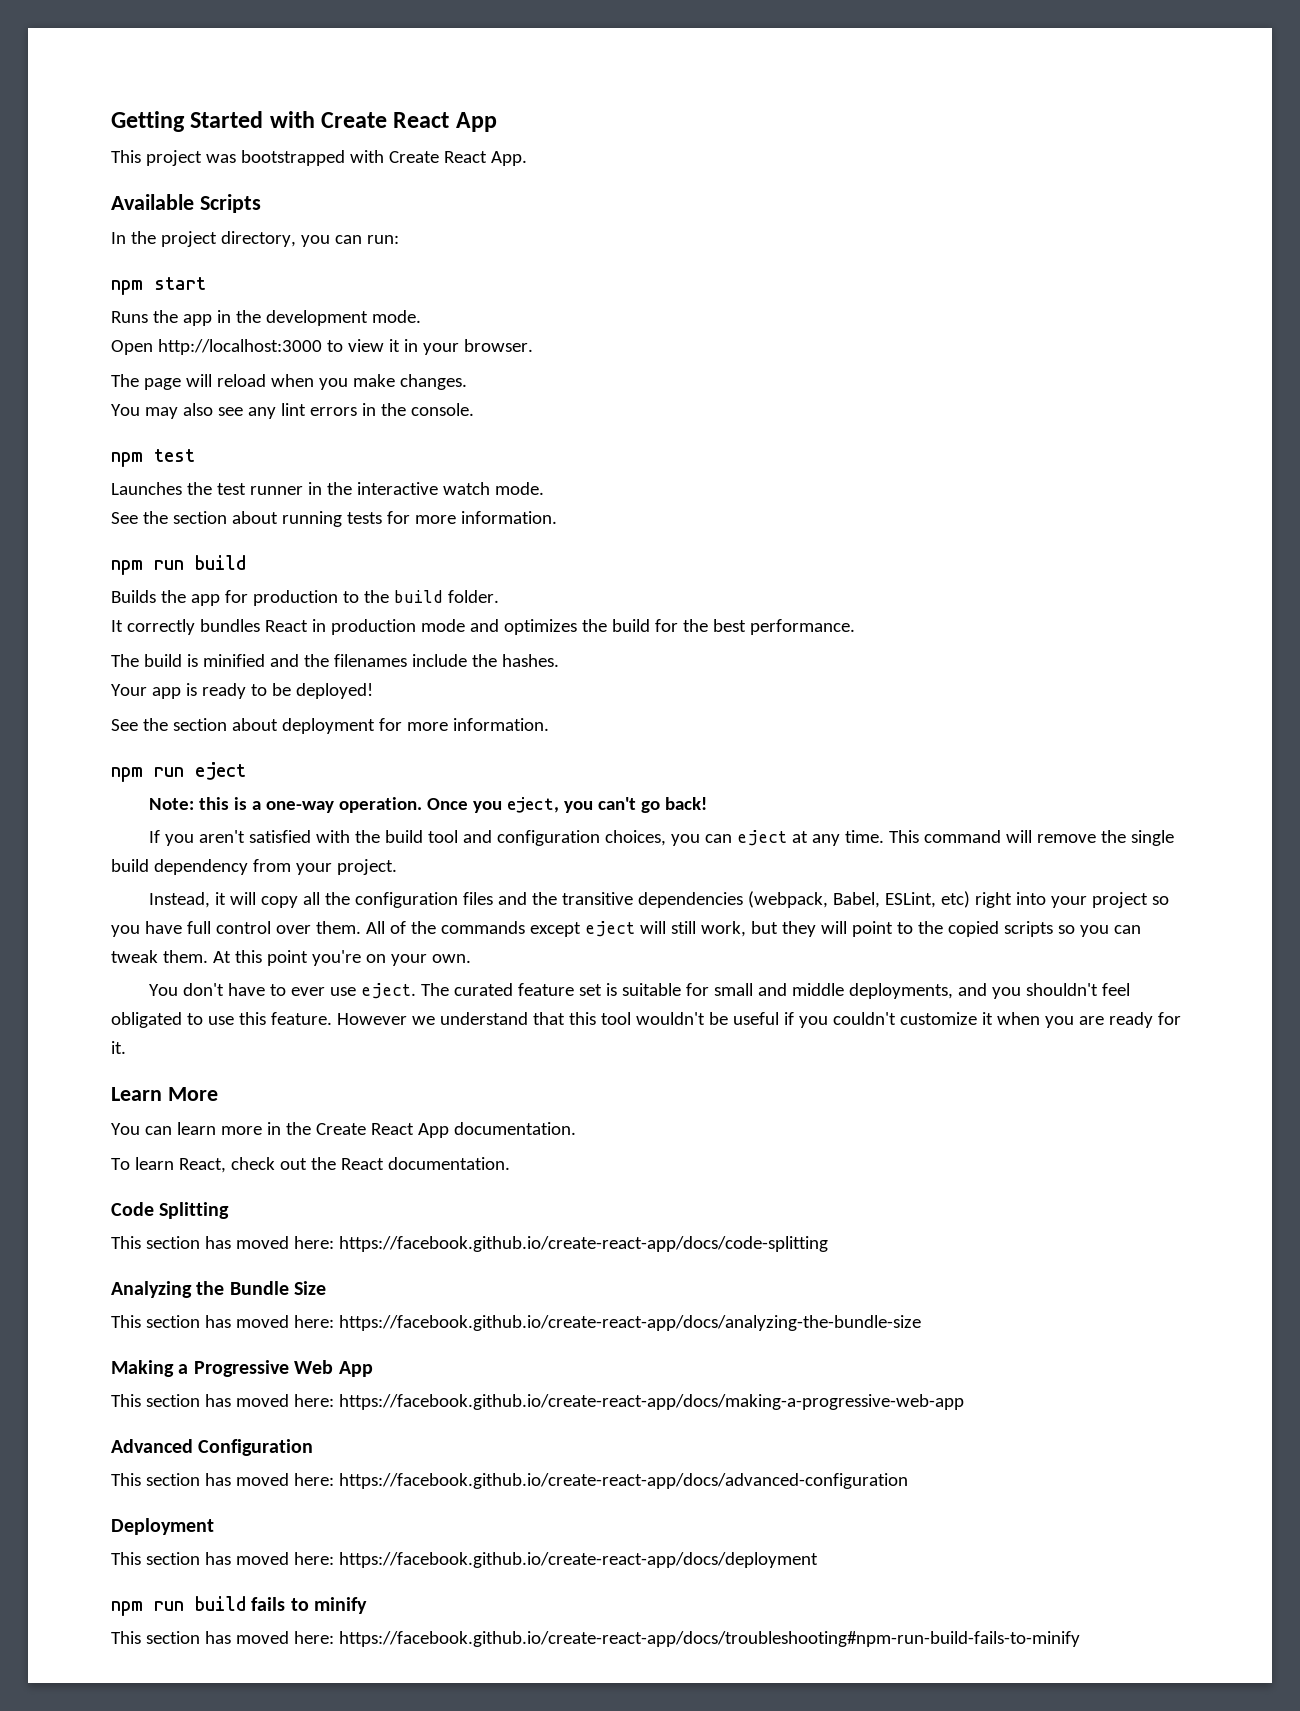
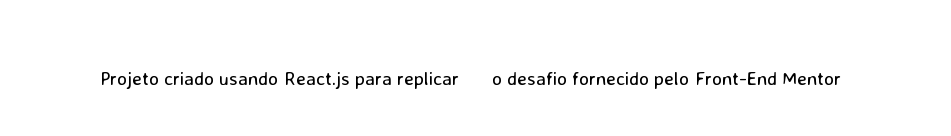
[111,111,497,132] [111,150,527,166] [111,194,261,213] [111,231,399,247] [111,277,206,295] [111,310,421,326] [111,339,533,355] [111,374,467,390] [111,403,474,419] [111,449,195,467] [111,482,544,495] [111,511,557,527] [111,555,246,575] [111,590,499,606] [111,619,855,635] [111,654,559,667] [111,683,373,699] [111,718,549,734] [111,762,246,782] [149,797,708,813] [149,830,1175,846] [111,859,397,875] [149,891,1170,908] [111,921,1141,937] [111,950,471,966] [149,983,1131,999] [111,1012,1181,1028] [111,1041,126,1054] [111,1087,218,1101] [111,1122,576,1138] [111,1157,510,1173] [111,1202,230,1219] [111,1236,828,1252] [111,1281,327,1298] [111,1315,921,1331] [111,1360,373,1377] [111,1394,964,1410] [111,1439,314,1456] [111,1473,908,1489] [111,1518,214,1535] [111,1552,818,1568] [111,1596,368,1616] [111,1631,1080,1647] Getting Started with Create React App // This project was bootstrapped with Create React App. // Available Scripts // In the project directory, you can run: // npm start // Runs the app in the development mode. // Open http://localhost:3000 to view it in your browser. // The page will reload when you make changes. // You may also see any lint errors in the console. // npm test // Launches the test runner in the interactive watch mode. // See the section about running tests for more information. // npm run build // Builds the app for production to the build folder. // It correctly bundles React in production mode and optimizes the build for the best performance. // The build is minified and the filenames include the hashes. // Your app is ready to be deployed! // See the section about deployment for more information. // npm run eject // Note: this is a one-way operation. Once you eject, you can't go back! // If you aren't satisfied with the build tool and configuration choices, you can eject at any time. This command will remove the single build dependency from your project. // Instead, it will copy all the configuration files and the transitive dependencies (webpack, Babel, ESLint, etc) right into your project so you have full control over them. All of the commands except eject will still work, but they will point to the copied scripts so you can tweak them. At this point you're on your own. // You don't have to ever use eject. The curated feature set is suitable for small and middle deployments, and you shouldn't feel obligated to use this feature. However we understand that this tool wouldn't be useful if you couldn't customize it when you are ready for it. // Learn More // You can learn more in the Create React App documentation. // To learn React, check out the React documentation. // Code Splitting // This section has moved here: https://facebook.github.io/create-react-app/docs/code-splitting // Analyzing the Bundle Size // This section has moved here: https://facebook.github.io/create-react-app/docs/analyzing-the-bundle-size // Making a Progressive Web App // This section has moved here: https://facebook.github.io/create-react-app/docs/making-a-progressive-web-app // Advanced Configuration // This section has moved here: https://facebook.github.io/create-react-app/docs/advanced-configuration // Deployment // This section has moved here: https://facebook.github.io/create-react-app/docs/deployment // npm run build fails to minify // This section has moved here: https://facebook.github.io/create-react-app/docs/troubleshooting#npm-run-build-fails-to-minify -> [100,71,841,89] Projeto criado usando React.js para replicar o desafio fornecido pelo Front-End Mentor

